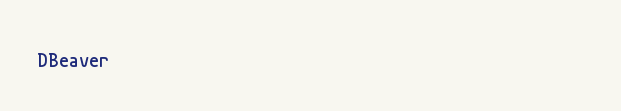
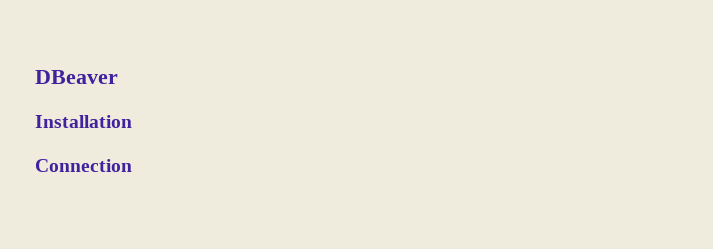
(109, 60) none -> [35,115,132,128] [35,159,132,172] // Installation // Connection

